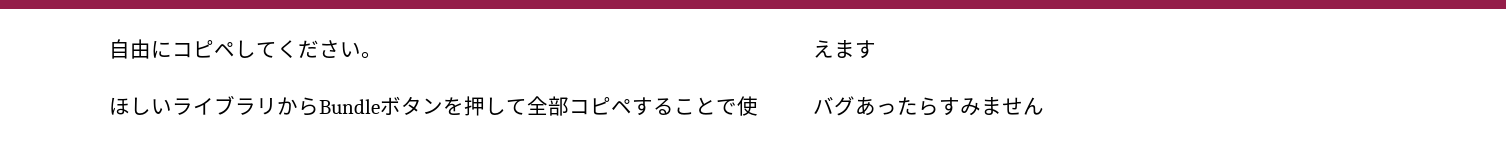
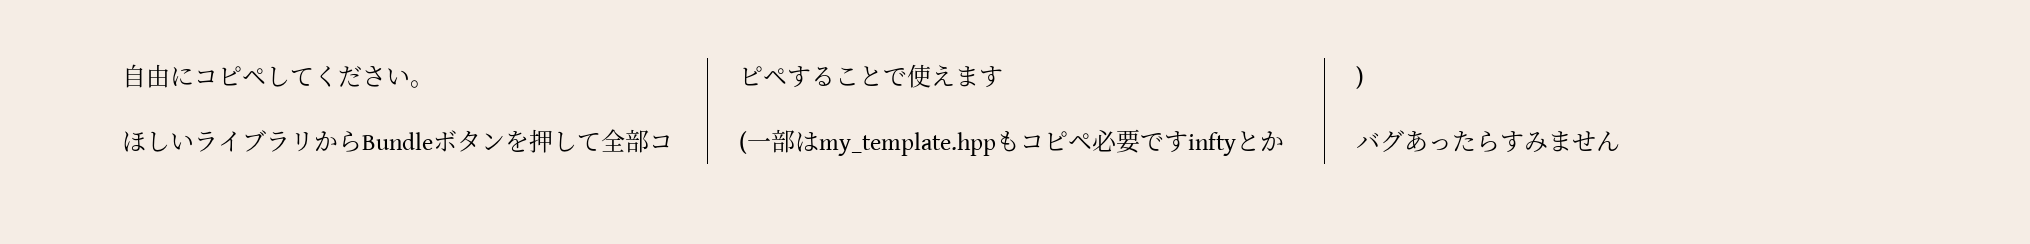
(876, 49) none -> [739,129,1284,156] [1356,66,1364,89] // (一部はmy_template.hppもコピペ必要ですinftyとか)

